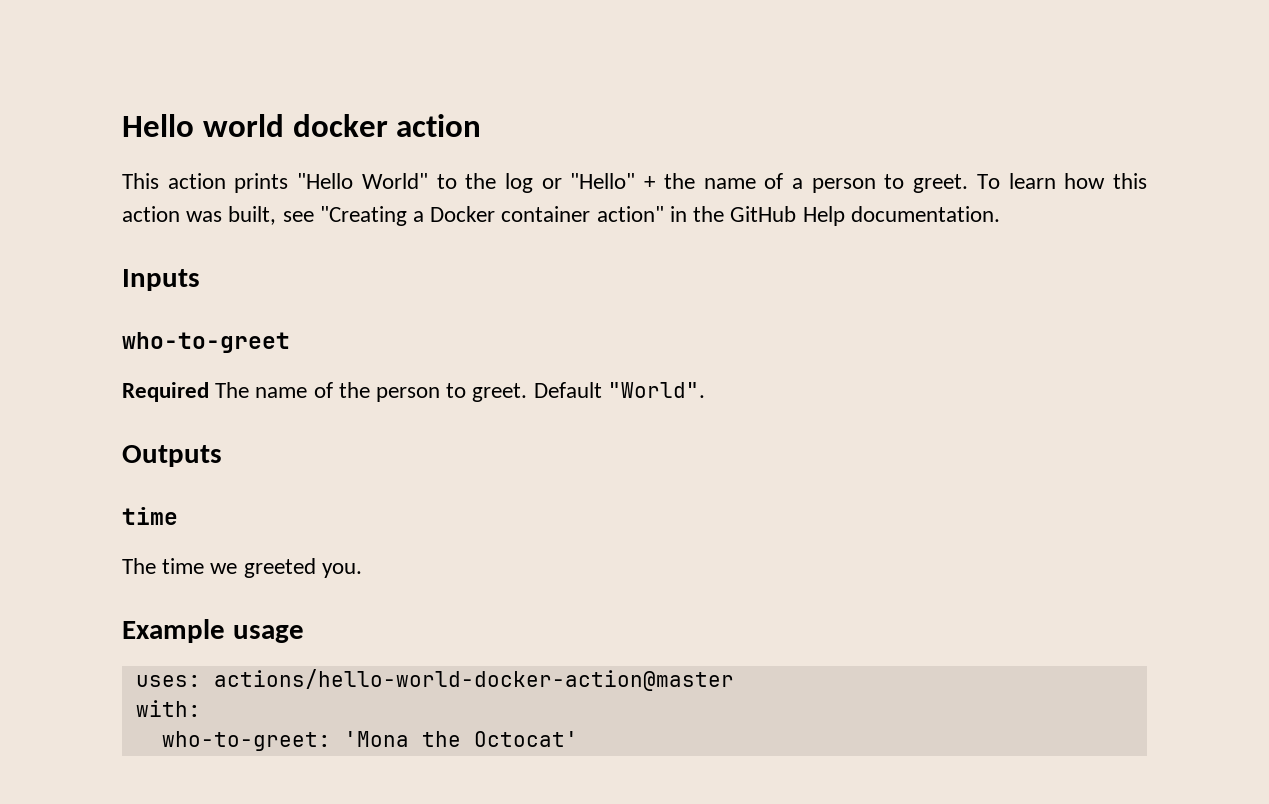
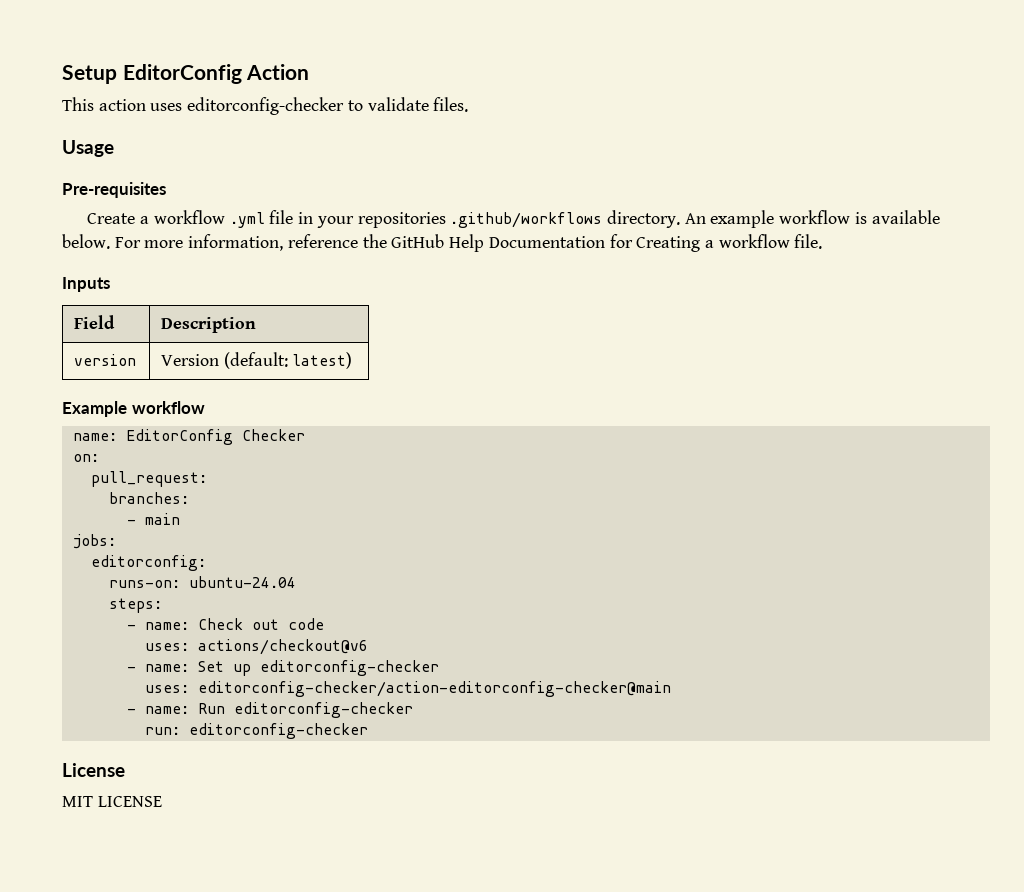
[122,114,482,137] [122,173,1147,193] [122,206,1000,226] [122,269,200,291] [122,332,290,353] [122,382,705,402] [122,445,222,467] [122,507,178,525] [122,558,362,578] [122,619,304,643] [135,669,734,691] [135,700,201,717] [161,731,578,751] Hello world docker action // This action prints "Hello World" to the log or "Hello" + the name of a person to greet. To learn how this action was built, see "Creating a Docker container action" in the GitHub Help documentation. // Inputs // who-to-greet // Required The name of the person to greet. Default "World". // Outputs // time // The time we greeted you. // Example usage // uses: actions/hello-world-docker-action@master // with: // who-to-greet: 'Mona the Octocat' -> [62,64,310,84] [62,97,469,115] [62,140,114,157] [62,182,166,198] [87,210,940,228] [62,234,823,252] [62,277,110,292] [74,315,116,329] [161,317,257,333] [74,354,137,366] [161,352,353,369] [62,401,205,417] [72,429,305,445] [72,454,99,462] [90,471,207,487] [108,492,189,504] [126,513,180,525] [72,534,116,549] [90,555,206,571] [108,576,296,588] [108,598,162,613] [126,618,324,630] [144,639,368,655] [126,660,439,676] [144,681,671,697] [126,702,413,718] [144,723,368,739] [62,763,125,777] [62,796,162,807] Setup EditorConfig Action // This action uses editorconfig-checker to validate files. // Usage // Pre-requisites // Create a workflow .yml file in your repositories .github/workflows directory. An example workflow is available below. For more information, reference the GitHub Help Documentation for Creating a workflow file. // Inputs // Field | Description // version | Version (default: latest) // Example workflow // name: EditorConfig Checker // on: // pull_request: // branches: // - main // jobs: // editorconfig: // runs-on: ubuntu-24.04 // steps: // - name: Check out code // uses: actions/checkout@v6 // - name: Set up editorconfig-checker // uses: editorconfig-checker/action-editorconfig-checker@main // - name: Run editorconfig-checker // run: editorconfig-checker // License // MIT LICENSE

